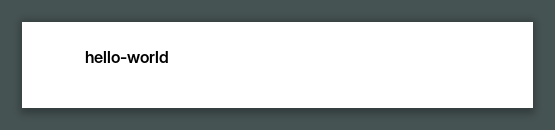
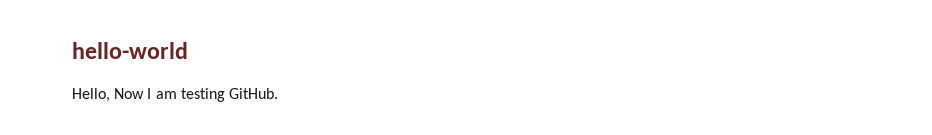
(169, 57) none -> [72,88,278,102] // Hello, Now I am testing GitHub.

